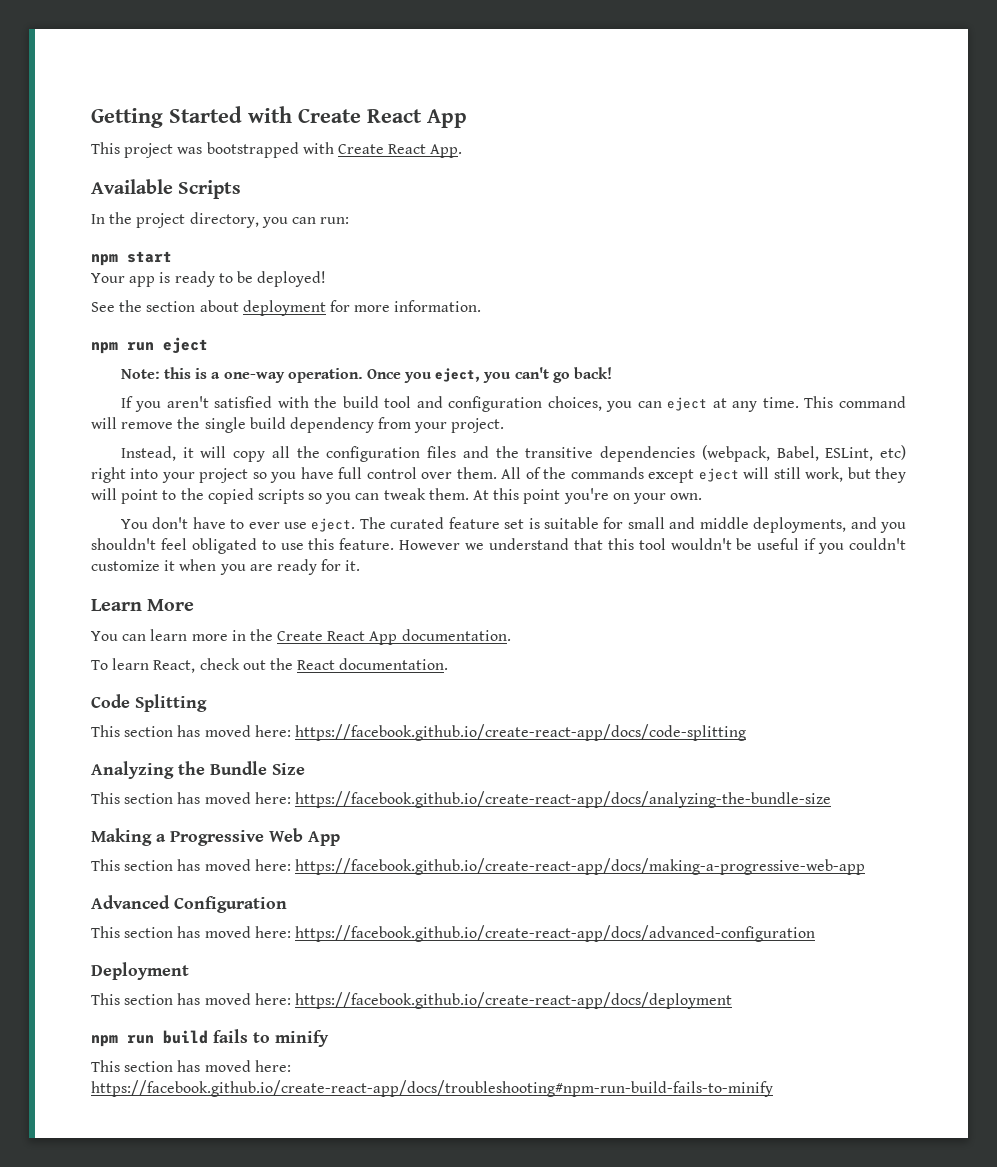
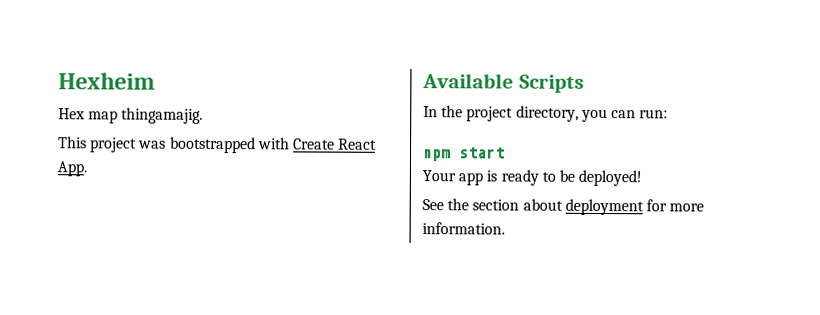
[91,106,467,128] Getting Started with Create React App -> [58,72,155,90] [58,107,204,124] Hexheim // Hex map thingamajig.
[91,337,208,354] [120,367,613,383] [120,396,907,412] [91,417,505,433] [120,445,906,462] [91,467,907,483] [91,488,703,504] [120,517,907,533] [91,538,907,554] [91,559,361,575] [91,599,195,611] [91,629,511,645] [91,658,449,673] [91,694,207,712] [91,724,746,741] [91,761,305,779] [91,791,831,808] [91,828,340,846] [91,858,865,875] [91,895,287,913] [91,925,815,942] [91,962,189,980] [91,992,732,1009] [91,1029,329,1047] [91,1060,291,1072] [91,1080,773,1097] // npm run eject // Note: this is a one-way operation. Once you eject, you can't go back! // If you aren't satisfied with the build tool and configuration choices, you can eject at any time. This command will remove the single build dependency from your project. // Instead, it will copy all the configuration files and the transitive dependencies (webpack, Babel, ESLint, etc) right into your project so you have full control over them. All of the commands except eject will still work, but they will point to the copied scripts so you can tweak them. At this point you're on your own. // You don't have to ever use eject. The curated feature set is suitable for small and middle deployments, and you shouldn't feel obligated to use this feature. However we understand that this tool wouldn't be useful if you couldn't customize it when you are ready for it. // Learn More // You can learn more in the Create React App documentation. // To learn React, check out the React documentation. // Code Splitting // This section has moved here: https://facebook.github.io/create-react-app/docs/code-splitting // Analyzing the Bundle Size // This section has moved here: https://facebook.github.io/create-react-app/docs/analyzing-the-bundle-size // Making a Progressive Web App // This section has moved here: https://facebook.github.io/create-react-app/docs/making-a-progressive-web-app // Advanced Configuration // This section has moved here: https://facebook.github.io/create-react-app/docs/advanced-configuration // Deployment // This section has moved here: https://facebook.github.io/create-react-app/docs/deployment // npm run build fails to minify // This section has moved here: https://facebook.github.io/create-react-app/docs/troubleshooting#npm-run-build-fails-to-minify -> (505, 228) none

